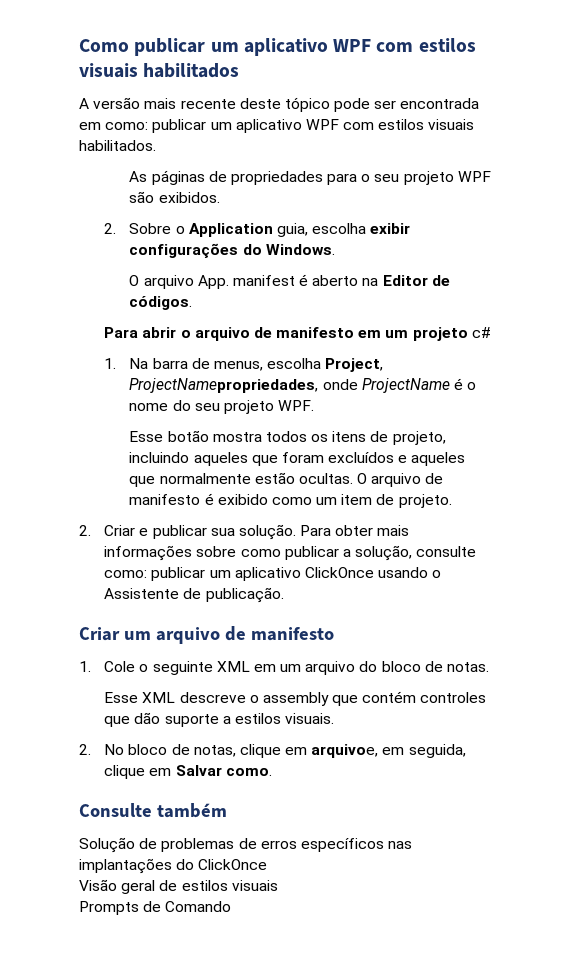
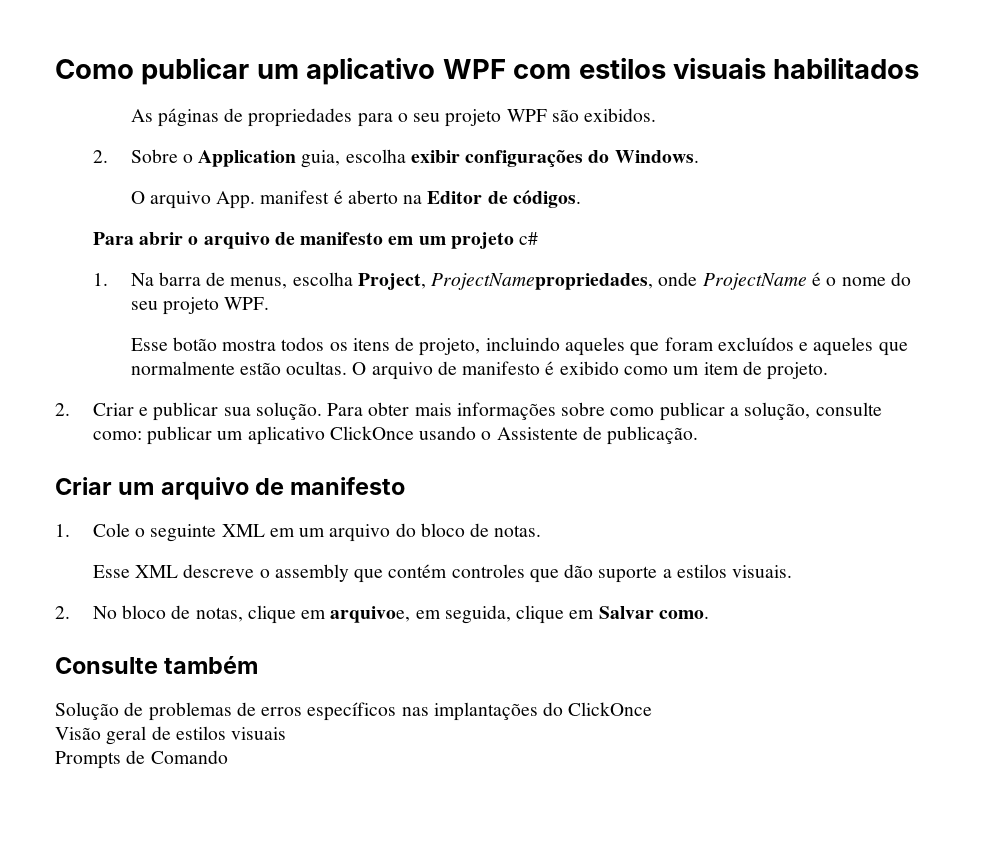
[79,97,480,112] [79,119,475,133] [79,140,156,151] // A versão mais recente deste tópico pode ser encontrada em como: publicar um aplicativo WPF com estilos visuais habilitados. -> (920, 68) none

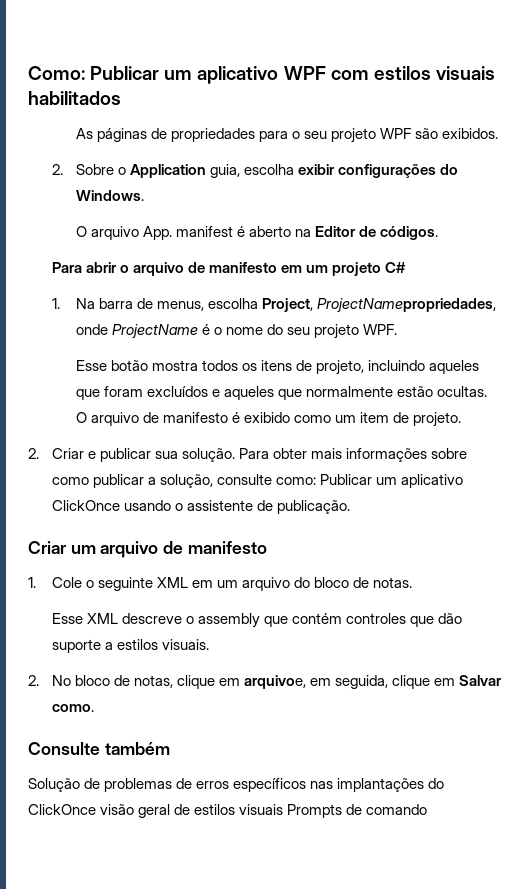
[55,57,250,85] Como publicar -> [28,66,160,80] Como: Publicar
[519,232,539,245] c# -> [385,262,407,273] C#
[147,426,213,445] publicar -> [320,474,373,485] Publicar
[496,427,578,440] Assistente -> [187,500,254,511] assistente
[55,727,101,740] // Visão -> [100,804,135,815] visão
(287, 733) // -> (284, 809) none
[150,750,228,764] Comando -> [366,804,428,815] comando

